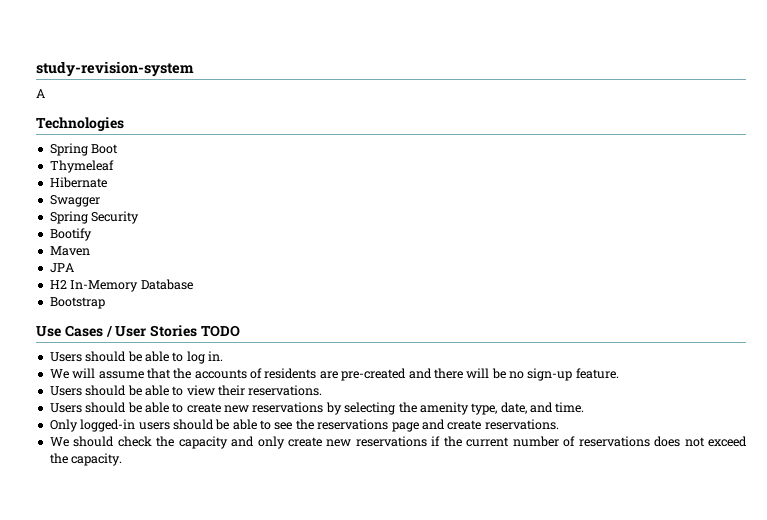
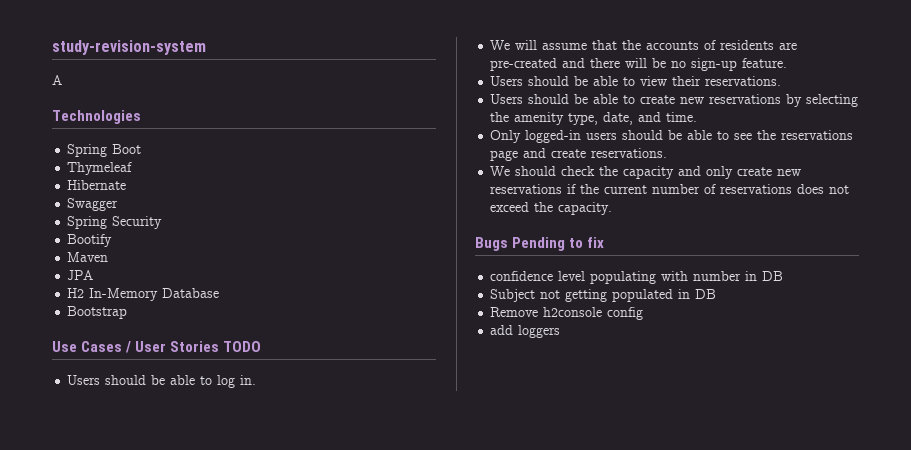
(123, 459) none -> [475,237,605,251] [490,271,784,284] [490,289,717,302] [490,307,644,320] [490,325,561,338] // Bugs Pending to fix // confidence level populating with number in DB // Subject not getting populated in DB // Remove h2console config // add loggers

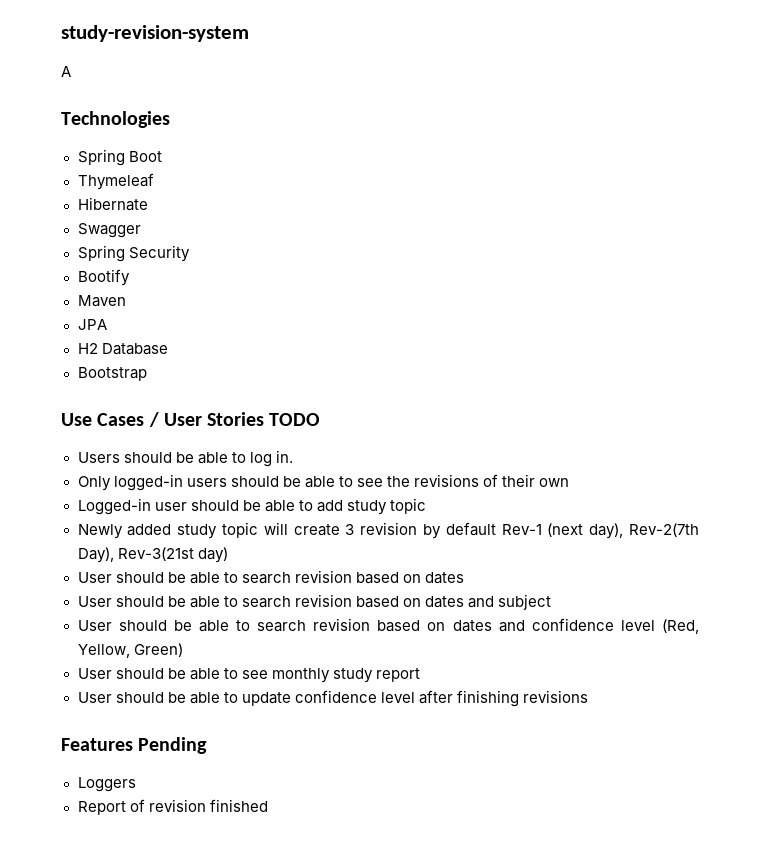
[89,288,159,301] In-Memory -> (98, 348) none
[490,40,798,50] [490,58,788,71] [490,76,782,86] [490,94,859,107] [490,112,698,125] // We will assume that the accounts of residents are pre-created and there will be no sign-up feature. // Users should be able to view their reservations. // Users should be able to create new reservations by selecting the amenity type, date, and time. -> (293, 456) none
[781,130,854,140] [490,148,668,161] [490,166,802,179] [490,184,850,194] [490,202,613,215] [475,237,605,251] [490,271,784,284] [490,289,717,302] [490,307,644,320] [490,325,561,338] reservations page and create reservations. // We should check the capacity and only create new reservations if the current number of reservations does not exceed the capacity. // Bugs Pending to fix // confidence level populating with number in DB // Subject not getting populated in DB // Remove h2console config // add loggers -> [413,474,570,487] [77,498,426,515] [77,522,699,539] [77,547,228,563] [77,570,464,584] [77,594,552,610] [77,618,700,634] [77,643,183,658] [77,668,420,683] [77,690,589,707] [61,737,208,754] [77,777,136,792] [77,799,268,815] revisions of their own // Logged-in user should be able to add study topic // Newly added study topic will create 3 revision by default Rev-1 (next day), Rev-2(7th Day), Rev-3(21st day) // User should be able to search revision based on dates // User should be able to search revision based on dates and subject // User should be able to search revision based on dates and confidence level (Red, Yellow, Green) // User should be able to see monthly study report // User should be able to update confidence level after finishing revisions // Features Pending // Loggers // Report of revision finished

